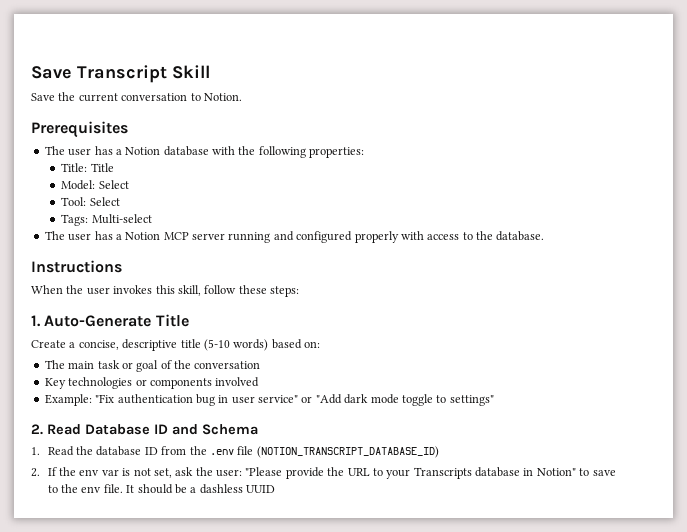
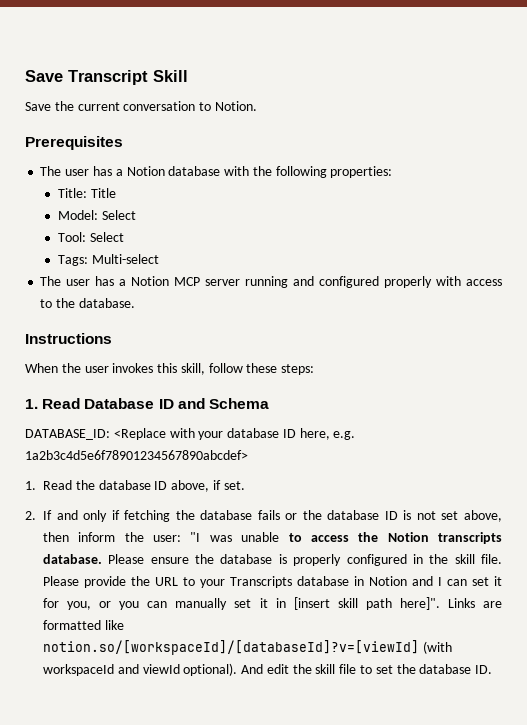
[44,314,189,327] [31,339,320,351] [44,360,261,372] [44,377,260,389] [44,394,494,406] [31,424,43,435] Auto-Generate Title // Create a concise, descriptive title (5-10 words) based on: // The main task or goal of the conversation // Key technologies or components involved // Example: "Fix authentication bug in user service" or "Add dark mode toggle to settings" // 2. -> (38, 404) none
(258, 429) none -> [25,428,356,440] [25,450,248,460] // DATABASE_ID: <Replace with your database ID here, e.g. 1a2b3c4d5e6f78901234567890abcdef>
[161,446,439,458] [31,467,283,478] from the .env file (NOTION_TRANSCRIPT_DATABASE_ID) // 2. If the env var is not set, ask the user: "Please -> [171,480,245,492] [25,510,502,522] [43,532,503,544] [43,554,503,566] [43,576,79,586] above, if set. // 2. If and only if fetching the database fails or the database ID is not set above, then inform the user: "I was unable to access the Notion transcripts database. Please ensure the database is properly configured in the skill file. Please
[536,468,616,476] [47,484,276,494] Notion" to save to the env file. It should be a dashless UUID -> [369,576,502,586] [43,597,502,610] [43,620,124,630] [43,640,452,655] [43,663,493,676] Notion and I can set it for you, or you can manually set it in [insert skill path here]". Links are formatted like notion.so/[workspaceId]/[databaseId]?v=[viewId] (with workspaceId and viewId optional). And edit the skill file to set the database ID.

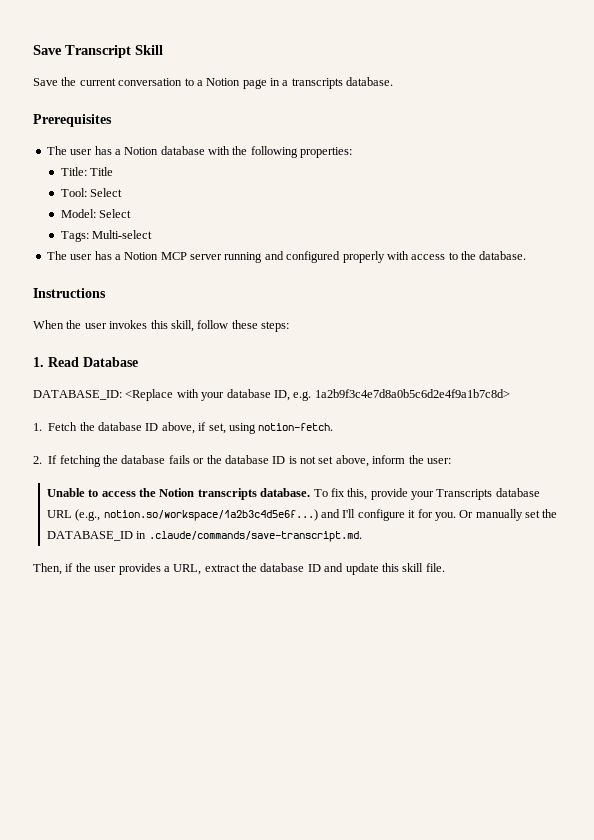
[214,101,257,111] Notion. -> [196,77,394,89] a Notion page in a transcripts database.
[57,210,136,220] [57,232,86,242] Model: Select // Tool: -> [60,188,123,197] [60,209,96,218] Tool: Select // Model:
[158,398,269,409] ID and Schema -> (138, 362) none
[282,428,356,440] [25,450,248,460] [25,480,72,490] ID here, e.g. 1a2b3c4d5e6f78901234567890abcdef> // 1. Read -> [273,389,510,401] [33,422,78,431] ID, e.g. 1a2b9f3c4e7d8a0b5c6d2e4f9a1b7c8d> // 1. Fetch
[223,481,245,490] set. -> [208,423,334,434] set, using notion-fetch.
[56,510,120,522] and only if -> (58, 459) none
[43,532,69,542] then -> (369, 461) none
[190,532,280,542] "I was unable -> [46,488,85,497] // Unable
[108,554,503,566] [43,576,502,588] [43,597,502,610] [43,620,124,630] [43,640,452,655] [43,663,493,676] Please ensure the database is properly configured in the skill file. Please provide the URL to your Transcripts database in Notion and I can set it for you, or you can manually set it in [insert skill path here]". Links are formatted like notion.so/[workspaceId]/[databaseId]?v=[viewId] (with workspaceId and viewId optional). And edit the skill file to set the database ID. -> [313,488,540,500] [46,509,558,521] [46,531,362,542] [33,563,445,575] To fix this, provide your Transcripts database URL (e.g., notion.so/workspace/1a2b3c4d5e6f...) and I'll configure it for you. Or manually set the DATABASE_ID in .claude/commands/save-transcript.md. // Then, if the user provides a URL, extract the database ID and update this skill file.

